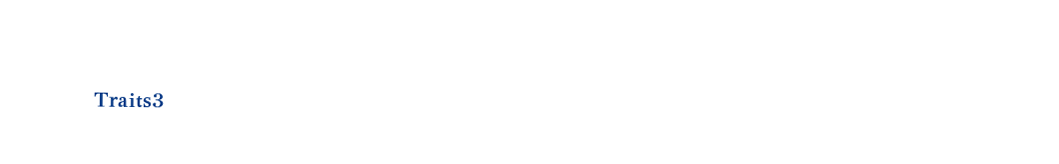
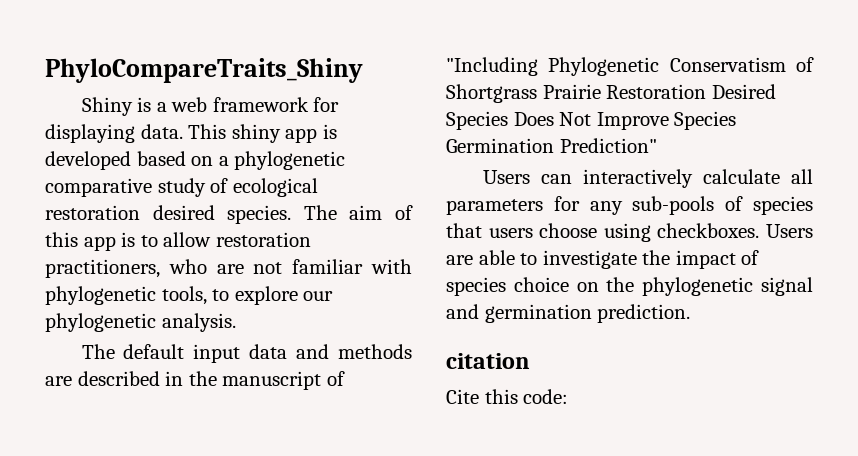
[93,92,165,109] Traits3 -> [45,58,363,83] [81,97,340,116] [45,124,337,143] [45,151,346,170] [45,178,318,197] [45,205,414,224] [45,232,311,251] [45,259,413,278] [45,286,334,305] [45,313,236,332] [81,344,413,363] [45,371,345,390] [446,57,814,76] [446,84,776,103] [446,111,737,130] [446,138,657,153] [482,169,813,188] [446,196,813,215] [446,223,814,242] [446,250,760,269] [446,277,813,296] [446,304,691,323] [446,353,530,369] [446,389,569,404] PhyloCompareTraits_Shiny // Shiny is a web framework for displaying data. This shiny app is developed based on a phylogenetic comparative study of ecological restoration desired species. The aim of this app is to allow restoration practitioners, who are not familiar with phylogenetic tools, to explore our phylogenetic analysis. // The default input data and methods are described in the manuscript of "Including Phylogenetic Conservatism of Shortgrass Prairie Restoration Desired Species Does Not Improve Species Germination Prediction" // Users can interactively calculate all parameters for any sub-pools of species that users choose using checkboxes. Users are able to investigate the impact of species choice on the phylogenetic signal and germination prediction. // citation // Cite this code:

